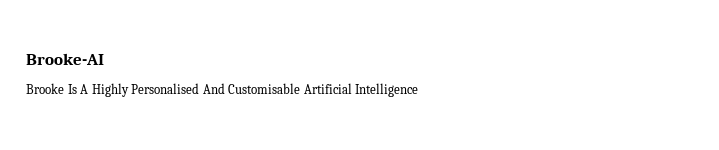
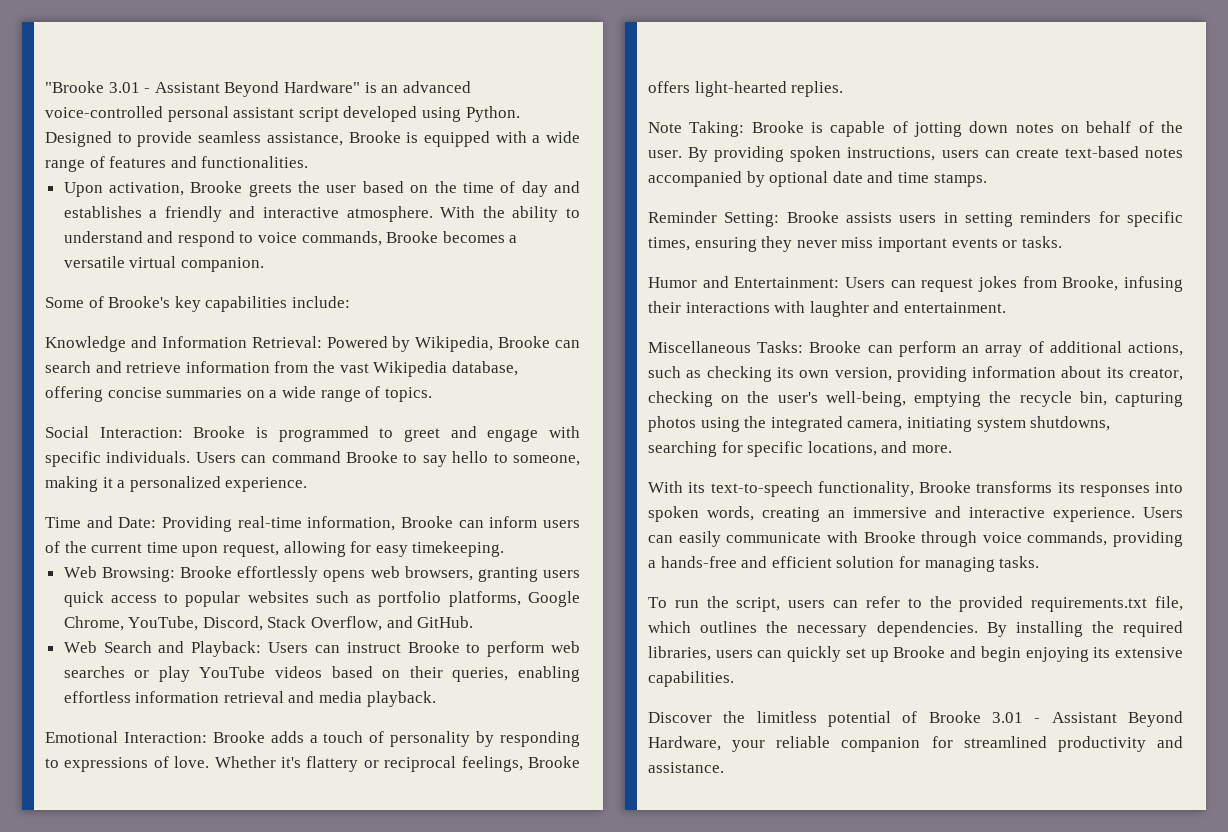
[26,53,104,65] [26,83,419,97] Brooke-AI // Brooke Is A Highly Personalised And Customisable Artificial Intelligence -> [45,81,471,97] [45,106,520,122] [45,131,580,147] [45,156,309,172] [63,181,581,197] [63,206,580,222] [63,231,518,247] [63,256,264,272] [45,296,350,312] [45,336,580,352] [45,361,518,377] [45,386,432,402] [45,426,580,442] [45,451,580,467] [45,476,308,492] [45,516,580,532] [45,541,505,557] [63,566,580,582] [63,591,580,607] [63,616,474,631] [63,641,580,657] [63,666,580,682] [63,691,436,707] [45,731,580,747] [45,756,580,772] [648,81,844,97] [648,121,1183,137] [648,146,1183,162] [648,171,987,187] [648,211,1183,227] [648,236,1062,252] [648,276,1183,292] [648,301,1006,317] [648,341,1183,357] [648,366,1183,382] [648,391,1183,407] [648,416,1111,432] [648,441,952,457] [648,481,1183,497] [648,506,1183,522] [648,531,1183,547] [648,556,1040,572] [648,596,1183,612] [648,621,1183,637] [648,646,1183,662] [648,671,734,687] [648,711,1183,727] [648,736,1183,752] [648,762,724,773] "Brooke 3.01 - Assistant Beyond Hardware" is an advanced voice-controlled personal assistant script developed using Python. Designed to provide seamless assistance, Brooke is equipped with a wide range of features and functionalities. // Upon activation, Brooke greets the user based on the time of day and establishes a friendly and interactive atmosphere. With the ability to understand and respond to voice commands, Brooke becomes a versatile virtual companion. // Some of Brooke's key capabilities include: // Knowledge and Information Retrieval: Powered by Wikipedia, Brooke can search and retrieve information from the vast Wikipedia database, offering concise summaries on a wide range of topics. // Social Interaction: Brooke is programmed to greet and engage with specific individuals. Users can command Brooke to say hello to someone, making it a personalized experience. // Time and Date: Providing real-time information, Brooke can inform users of the current time upon request, allowing for easy timekeeping. // Web Browsing: Brooke effortlessly opens web browsers, granting users quick access to popular websites such as portfolio platforms, Google Chrome, YouTube, Discord, Stack Overflow, and GitHub. // Web Search and Playback: Users can instruct Brooke to perform web searches or play YouTube videos based on their queries, enabling effortless information retrieval and media playback. // Emotional Interaction: Brooke adds a touch of personality by responding to expressions of love. Whether it's flattery or reciprocal feelings, Brooke offers light-hearted replies. // Note Taking: Brooke is capable of jotting down notes on behalf of the user. By providing spoken instructions, users can create text-based notes accompanied by optional date and time stamps. // Reminder Setting: Brooke assists users in setting reminders for specific times, ensuring they never miss important events or tasks. // Humor and Entertainment: Users can request jokes from Brooke, infusing their interactions with laughter and entertainment. // Miscellaneous Tasks: Brooke can perform an array of additional actions, such as checking its own version, providing information about its creator, checking on the user's well-being, emptying the recycle bin, capturing photos using the integrated camera, initiating system shutdowns, searching for specific locations, and more. // With its text-to-speech functionality, Brooke transforms its responses into spoken words, creating an immersive and interactive experience. Users can easily communicate with Brooke through voice commands, providing a hands-free and efficient solution for managing tasks. // To run the script, users can refer to the provided requirements.txt file, which outlines the necessary dependencies. By installing the required libraries, users can quickly set up Brooke and begin enjoying its extensive capabilities. // Discover the limitless potential of Brooke 3.01 - Assistant Beyond Hardware, your reliable companion for streamlined productivity and assistance.

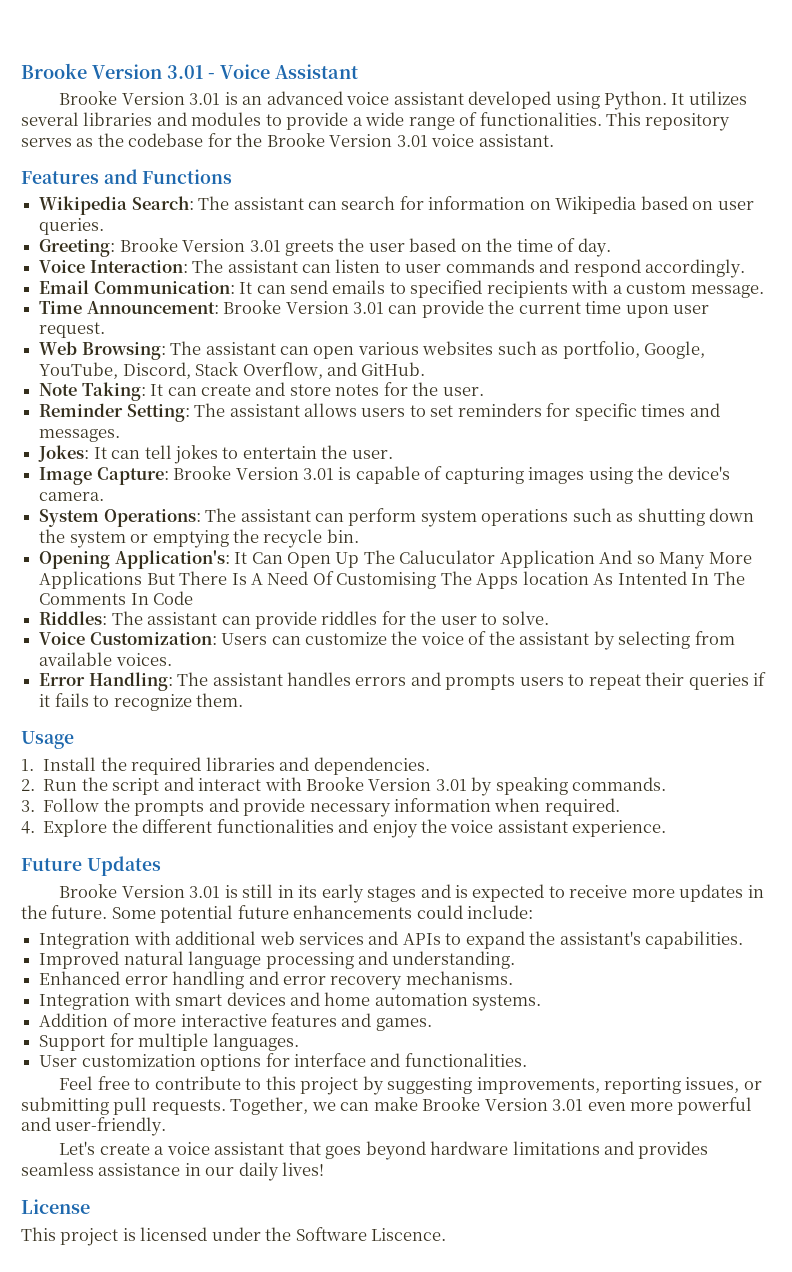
[45,81,471,97] [45,106,520,122] [45,131,580,147] [45,156,309,172] [63,181,243,197] "Brooke 3.01 - Assistant Beyond Hardware" is an advanced voice-controlled personal assistant script developed using Python. Designed to provide seamless assistance, Brooke is equipped with a wide range of features and functionalities. // Upon activation, Brooke -> [21,63,358,79] [59,91,747,110] [21,112,731,131] [21,133,554,147] [21,169,233,184] [39,196,754,215] [39,218,105,235] [39,238,281,257] Brooke Version 3.01 - Voice Assistant // Brooke Version 3.01 is an advanced voice assistant developed using Python. It utilizes several libraries and modules to provide a wide range of functionalities. This repository serves as the codebase for the Brooke Version 3.01 voice assistant. // Features and Functions // Wikipedia Search: The assistant can search for information on Wikipedia based on user queries. // Greeting: Brooke Version 3.01
[521,181,581,197] [63,206,580,222] [63,231,518,247] [63,256,264,272] [45,296,350,312] [45,336,580,352] [45,361,518,377] [45,386,432,402] [45,426,580,442] [45,451,580,467] [45,476,308,492] [45,516,580,532] [45,541,505,557] [63,566,580,582] [63,591,580,607] [63,616,124,631] day and establishes a friendly and interactive atmosphere. With the ability to understand and respond to voice commands, Brooke becomes a versatile virtual companion. // Some of Brooke's key capabilities include: // Knowledge and Information Retrieval: Powered by Wikipedia, Brooke can search and retrieve information from the vast Wikipedia database, offering concise summaries on a wide range of topics. // Social Interaction: Brooke is programmed to greet and engage with specific individuals. Users can command Brooke to say hello to someone, making it a personalized experience. // Time and Date: Providing real-time information, Brooke can inform users of the current time upon request, allowing for easy timekeeping. // Web Browsing: Brooke effortlessly opens web browsers, granting users quick access to popular websites such as portfolio platforms, Google Chrome, -> [577,238,611,257] [39,259,746,278] [39,280,764,298] [39,300,710,318] [39,322,106,338] [39,341,706,360] day. // Voice Interaction: The assistant can listen to user commands and respond accordingly. // Email Communication: It can send emails to specified recipients with a custom message. // Time Announcement: Brooke Version 3.01 can provide the current time upon user request. // Web Browsing: The assistant can open various websites such as portfolio, Google,
[63,641,580,657] [63,666,580,682] [63,691,436,707] [45,731,580,747] [45,756,580,772] [648,81,844,97] [648,121,1183,137] [648,146,1183,162] [648,171,987,187] [648,211,1183,227] [648,236,1062,252] [648,276,1183,292] [648,301,1006,317] [648,341,1183,357] [648,366,1183,382] [648,391,1183,407] [648,416,1111,432] [648,441,952,457] [648,481,1183,497] [648,506,1183,522] [648,531,1183,547] [648,556,1040,572] [648,596,1183,612] [648,621,1183,637] [648,646,1183,662] [648,671,734,687] [648,711,1183,727] [648,736,1183,752] [648,762,724,773] Web Search and Playback: Users can instruct Brooke to perform web searches or play YouTube videos based on their queries, enabling effortless information retrieval and media playback. // Emotional Interaction: Brooke adds a touch of personality by responding to expressions of love. Whether it's flattery or reciprocal feelings, Brooke offers light-hearted replies. // Note Taking: Brooke is capable of jotting down notes on behalf of the user. By providing spoken instructions, users can create text-based notes accompanied by optional date and time stamps. // Reminder Setting: Brooke assists users in setting reminders for specific times, ensuring they never miss important events or tasks. // Humor and Entertainment: Users can request jokes from Brooke, infusing their interactions with laughter and entertainment. // Miscellaneous Tasks: Brooke can perform an array of additional actions, such as checking its own version, providing information about its creator, checking on the user's well-being, emptying the recycle bin, capturing photos using the integrated camera, initiating system shutdowns, searching for specific locations, and more. // With its text-to-speech functionality, Brooke transforms its responses into spoken words, creating an immersive and interactive experience. Users can easily communicate with Brooke through voice commands, providing a hands-free and efficient solution for managing tasks. // To run the script, users can refer to the provided requirements.txt file, which outlines the necessary dependencies. By installing the required libraries, users can quickly set up Brooke and begin enjoying its extensive capabilities. // Discover the limitless potential of Brooke 3.01 - Assistant Beyond Hardware, your reliable companion for streamlined productivity and assistance. -> [39,382,484,401] [39,403,720,422] [39,429,121,442] [38,445,393,464] [39,466,730,485] [39,492,105,501] [39,508,755,527] [39,529,359,548] [39,550,752,569] [39,571,745,589] [39,591,194,605] [39,611,549,629] [39,631,735,650] [39,652,172,666] [39,672,767,691] [39,693,243,711] [21,731,74,749] [21,757,430,775] [21,777,667,796] [21,798,620,817] [21,819,667,838] [21,856,161,876] [59,884,764,903] [21,905,534,923] [39,931,744,949] [39,951,516,969] [39,971,513,990] [39,992,542,1011] [39,1013,432,1031] [39,1033,299,1051] [39,1053,527,1071] [59,1076,762,1095] [21,1097,753,1115] [21,1117,167,1136] [59,1141,709,1160] [21,1162,325,1181] [21,1199,90,1214] [21,1227,447,1246] Note Taking: It can create and store notes for the user. // Reminder Setting: The assistant allows users to set reminders for specific times and messages. // Jokes: It can tell jokes to entertain the user. // Image Capture: Brooke Version 3.01 is capable of capturing images using the device's camera. // System Operations: The assistant can perform system operations such as shutting down the system or emptying the recycle bin. // Opening Application's: It Can Open Up The Caluculator Application And so Many More Applications But There Is A Need Of Customising The Apps location As Intented In The Comments In Code // Riddles: The assistant can provide riddles for the user to solve. // Voice Customization: Users can customize the voice of the assistant by selecting from available voices. // Error Handling: The assistant handles errors and prompts users to repeat their queries if it fails to recognize them. // Usage // 1. Install the required libraries and dependencies. // 2. Run the script and interact with Brooke Version 3.01 by speaking commands. // 3. Follow the prompts and provide necessary information when required. // 4. Explore the different functionalities and enjoy the voice assistant experience. // Future Updates // Brooke Version 3.01 is still in its early stages and is expected to receive more updates in the future. Some potential future enhancements could include: // Integration with additional web services and APIs to expand the assistant's capabilities. // Improved natural language processing and understanding. // Enhanced error handling and error recovery mechanisms. // Integration with smart devices and home automation systems. // Addition of more interactive features and games. // Support for multiple languages. // User customization options for interface and functionalities. // Feel free to contribute to this project by suggesting improvements, reporting issues, or submitting pull requests. Together, we can make Brooke Version 3.01 even more powerful and user-friendly. // Let's create a voice assistant that goes beyond hardware limitations and provides seamless assistance in our daily lives! // License // This project is licensed under the Software Liscence.

